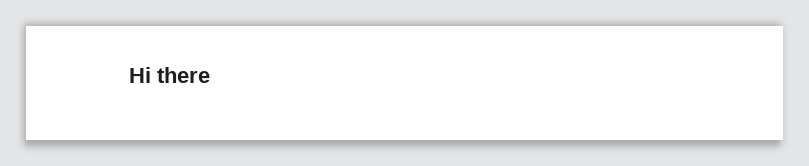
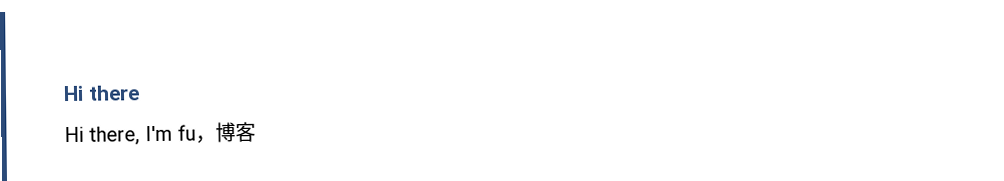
(210, 75) none -> [64,121,257,146] // Hi there, I'm fu，博客

